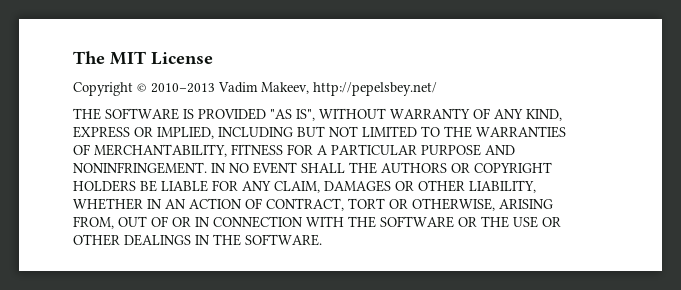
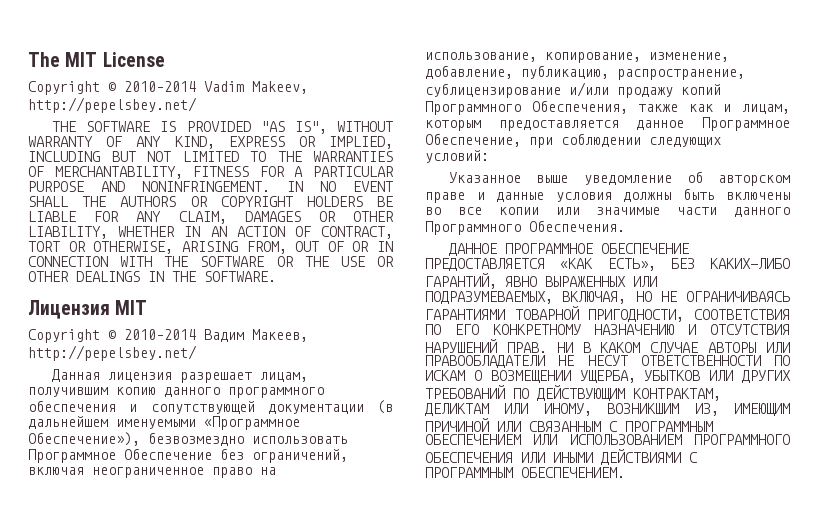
[151,83,215,93] 2010–2013 -> [124,81,196,92] 2010–2014
(322, 240) none -> [28,300,148,319] [28,329,308,343] [28,345,197,361] [52,369,309,383] [28,387,324,398] [28,400,393,414] [28,416,300,430] [28,432,348,446] [28,448,348,463] [28,467,276,478] [425,52,729,63] [425,65,745,80] [425,82,721,98] [425,100,790,115] [425,117,790,131] [425,133,721,148] [425,150,489,163] [449,171,790,186] [425,188,790,203] [425,207,790,217] [425,220,625,235] [449,243,690,256] [425,258,790,271] [425,273,657,289] [425,291,790,304] [425,306,790,322] [425,324,790,335] [425,339,790,353] [425,355,790,368] [425,370,791,383] [425,385,721,401] [425,403,790,416] [425,418,713,432] [425,434,790,445] [425,449,697,465] [425,467,625,478] // Лицензия MIT // Copyright © 2010–2014 Вадим Макеев, http://pepelsbey.net/ // Данная лицензия разрешает лицам, получившим копию данного программного обеспечения и сопутствующей документации (в дальнейшем именуемыми «Программное Обеспечение»), безвозмездно использовать Программное Обеспечение без ограничений, включая неограниченное право на использование, копирование, изменение, добавление, публикацию, распространение, сублицензирование и/или продажу копий Программного Обеспечения, также как и лицам, которым предоставляется данное Программное Обеспечение, при соблюдении следующих условий: // Указанное выше уведомление об авторском праве и данные условия должны быть включены во все копии или значимые части данного Программного Обеспечения. // ДАННОЕ ПРОГРАММНОЕ ОБЕСПЕЧЕНИЕ ПРЕДОСТАВЛЯЕТСЯ «КАК ЕСТЬ», БЕЗ КАКИХ-ЛИБО ГАРАНТИЙ, ЯВНО ВЫРАЖЕННЫХ ИЛИ ПОДРАЗУМЕВАЕМЫХ, ВКЛЮЧАЯ, НО НЕ ОГРАНИЧИВАЯСЬ ГАРАНТИЯМИ ТОВАРНОЙ ПРИГОДНОСТИ, СООТВЕТСТВИЯ ПО ЕГО КОНКРЕТНОМУ НАЗНАЧЕНИЮ И ОТСУТСТВИЯ НАРУШЕНИЙ ПРАВ. НИ В КАКОМ СЛУЧАЕ АВТОРЫ ИЛИ ПРАВООБЛАДАТЕЛИ НЕ НЕСУТ ОТВЕТСТВЕННОСТИ ПО ИСКАМ О ВОЗМЕЩЕНИИ УЩЕРБА, УБЫТКОВ ИЛИ ДРУГИХ ТРЕБОВАНИЙ ПО ДЕЙСТВУЮЩИМ КОНТРАКТАМ, ДЕЛИКТАМ ИЛИ ИНОМУ, ВОЗНИКШИМ ИЗ, ИМЕЮЩИМ ПРИЧИНОЙ ИЛИ СВЯЗАННЫМ С ПРОГРАММНЫМ ОБЕСПЕЧЕНИЕМ ИЛИ ИСПОЛЬЗОВАНИЕМ ПРОГРАММНОГО ОБЕСПЕЧЕНИЯ ИЛИ ИНЫМИ ДЕЙСТВИЯМИ С ПРОГРАММНЫМ ОБЕСПЕЧЕНИЕМ.

